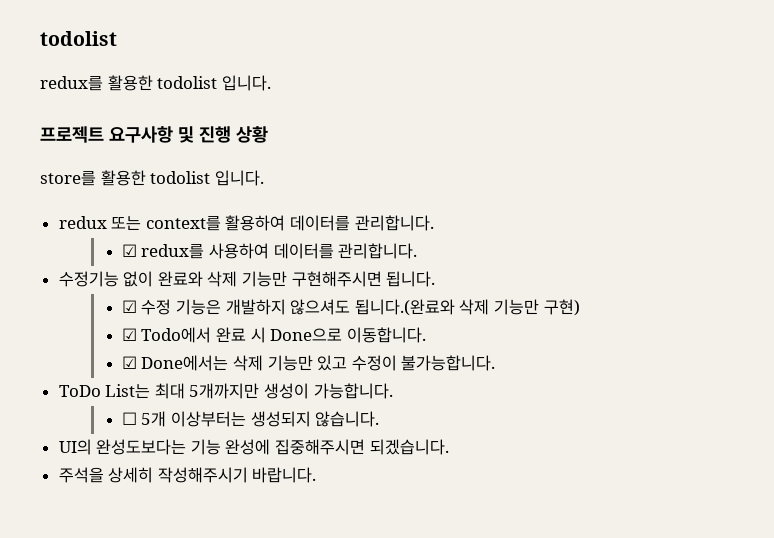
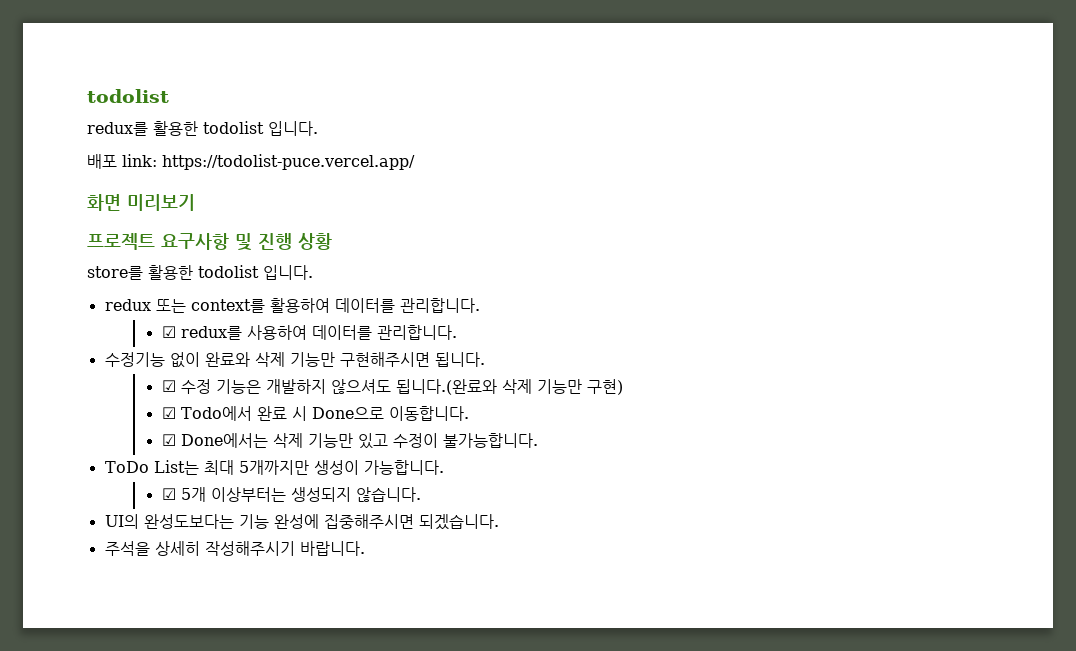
(271, 83) none -> [87,154,415,170] [87,194,195,211] // 배포 link: https://todolist-puce.vercel.app/ // 화면 미리보기
[121,412,137,425] ☐ -> [161,488,176,500] ☑

